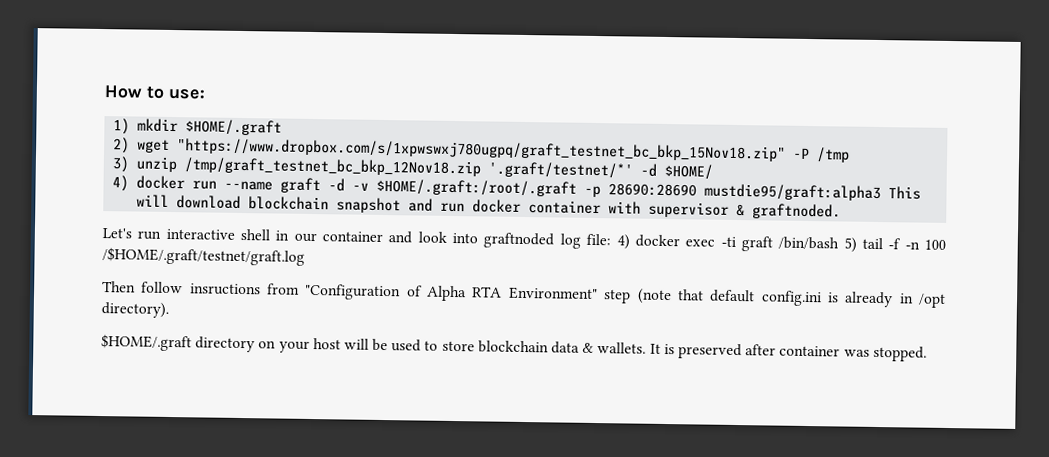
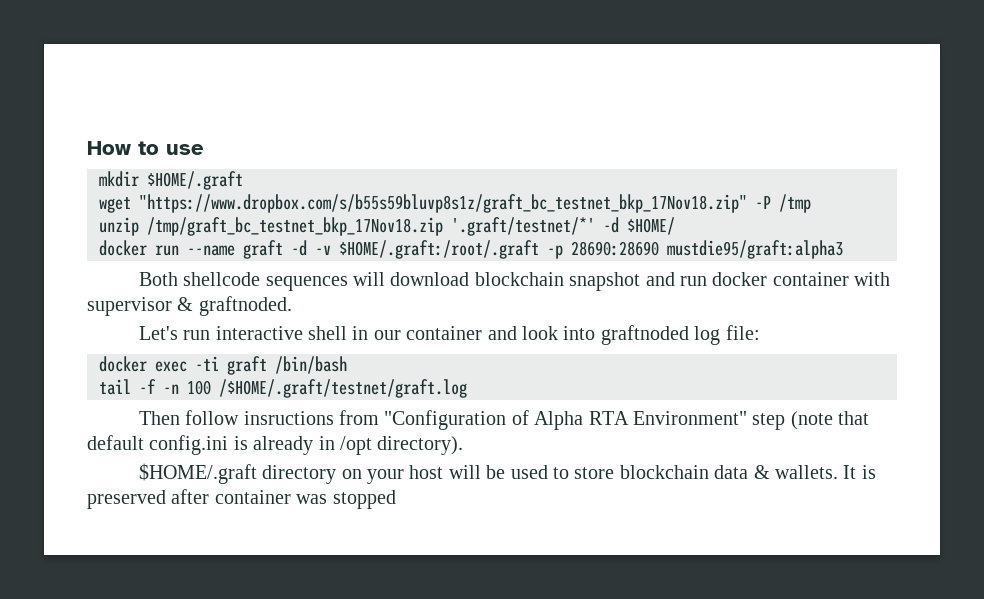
[168,88,205,100] [113,118,131,135] use: // 1) -> [166,144,204,155] use //
[113,137,787,162] 2) wget "https://www.dropbox.com/s/1xpwswxj780ugpq/graft_testnet_bc_bkp_15Nov18.zip" -> [99,194,747,213] wget "https://www.dropbox.com/s/b55s59bluvp8s1z/graft_bc_testnet_bkp_17Nov18.zip"
[112,156,482,177] 3) unzip /tmp/graft_testnet_bc_bkp_12Nov18.zip -> [99,217,443,236] unzip /tmp/graft_bc_testnet_bkp_17Nov18.zip
[112,175,130,192] 4) -> (675, 226) none
[888,186,922,200] This -> [138,272,348,291] // Both shellcode sequences
[616,234,630,250] 4) -> (760, 332) //
[843,237,857,253] 5) -> (347, 365) //
[872,345,927,362] stopped. -> [332,490,396,509] stopped

